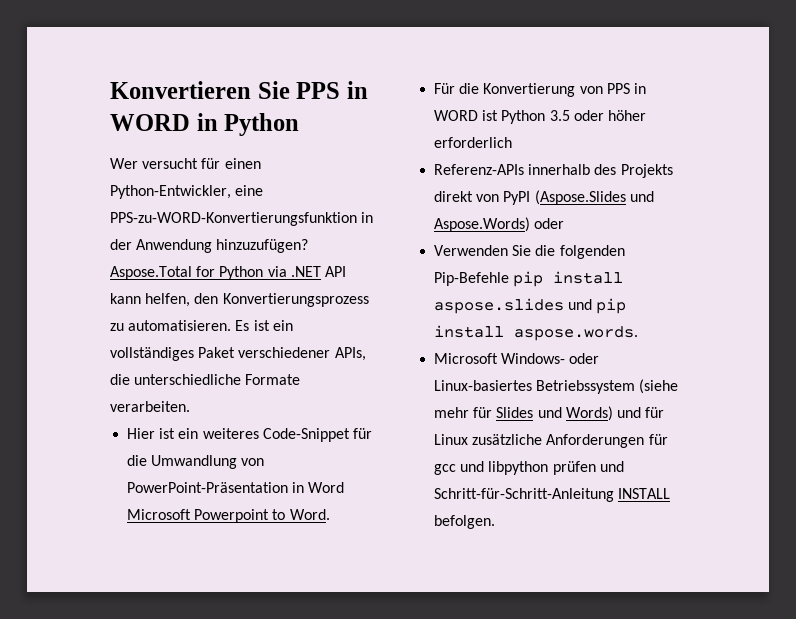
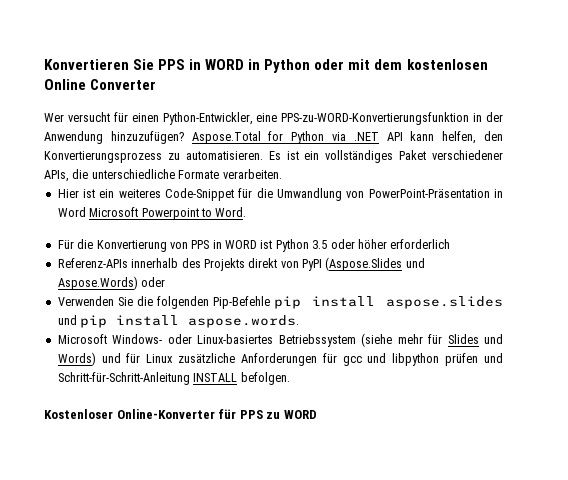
(300, 124) none -> [314,59,488,70] [44,79,157,90] oder mit dem kostenlosen Online Converter
(496, 522) none -> [44,409,317,419] // Kostenloser Online-Konverter für PPS zu WORD

